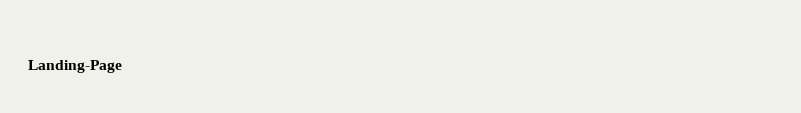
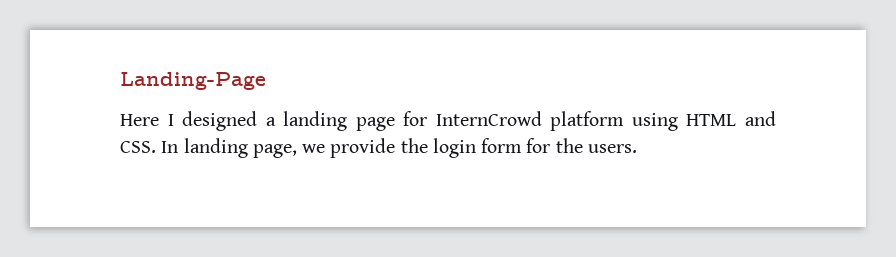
(122, 66) none -> [120,111,776,131] [120,138,637,158] // Here I designed a landing page for InternCrowd platform using HTML and CSS. In landing page, we provide the login form for the users.

